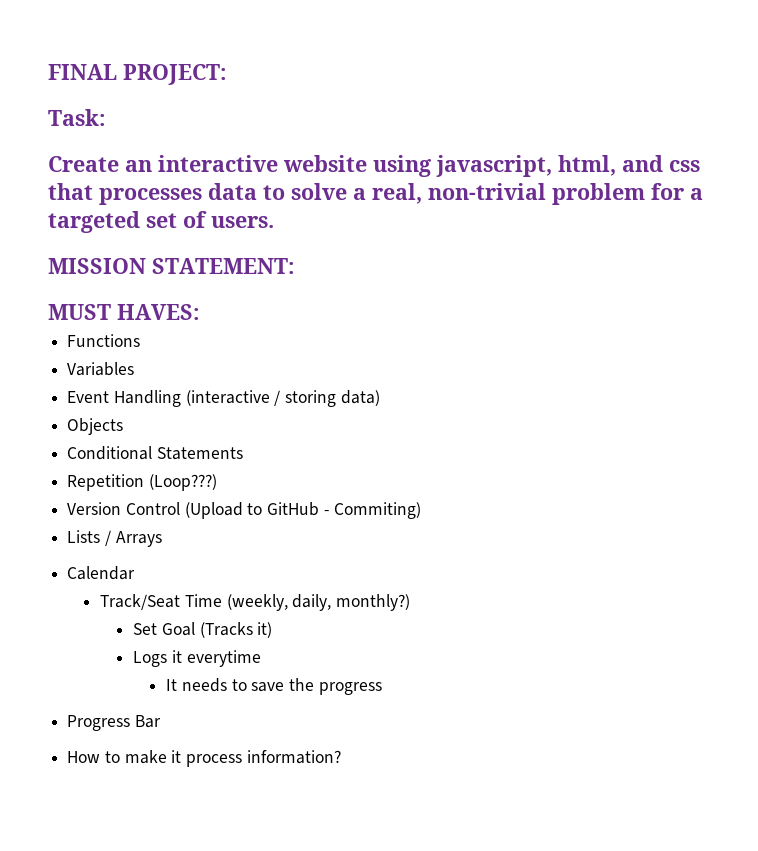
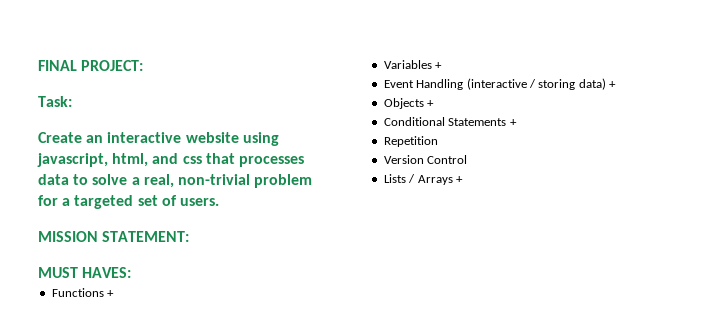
(141, 340) none -> [107,290,115,297] +
(135, 369) none -> [435,62,443,69] +
(380, 398) none -> [609,81,616,88] +
(124, 426) none -> [427,100,435,107] +
(243, 453) none -> [509,119,517,126] +
[148,474,217,491] (Loop???) -> (438, 141) none
[184,502,421,519] [67,530,162,547] [67,566,136,580] [100,594,411,611] [133,622,273,638] [133,650,261,667] [166,678,382,695] [67,715,161,731] [67,750,341,767] (Upload to GitHub - Commiting) // Lists / Arrays // Calendar // Track/Seat Time (weekly, daily, monthly?) // Set Goal (Tracks it) // Logs it everytime // It needs to save the progress // Progress Bar // How to make it process information? -> [383,174,463,185] // Lists / Arrays +

